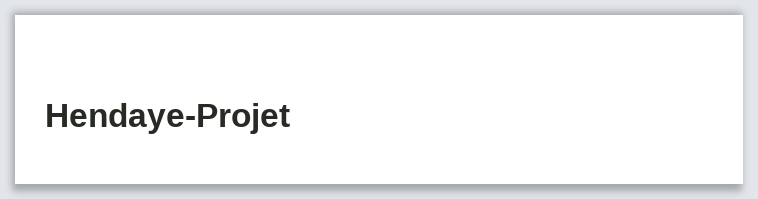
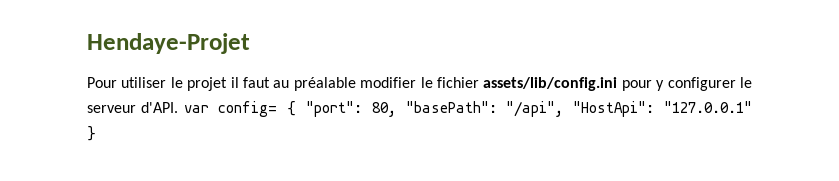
(290, 118) none -> [87,77,752,91] [87,101,752,117] [87,126,96,141] // Pour utiliser le projet il faut au préalable modifier le fichier assets/lib/config.ini pour y configurer le serveur d'API. var config= { "port": 80, "basePath": "/api", "HostApi": "127.0.0.1" }

